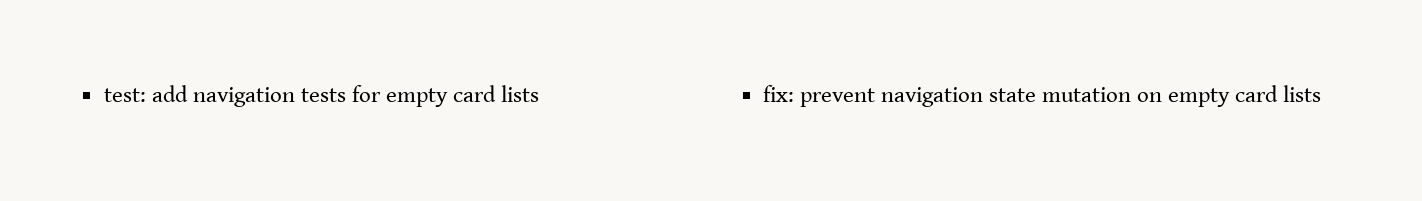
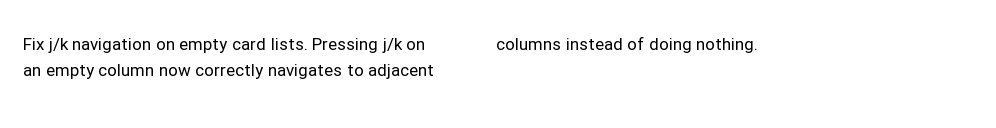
[103,85,540,107] [762,85,1322,107] test: add navigation tests for empty card lists // fix: prevent navigation state mutation on empty card lists -> [23,38,426,53] [23,64,435,79] [496,36,759,53] Fix j/k navigation on empty card lists. Pressing j/k on an empty column now correctly navigates to adjacent columns instead of doing nothing.

